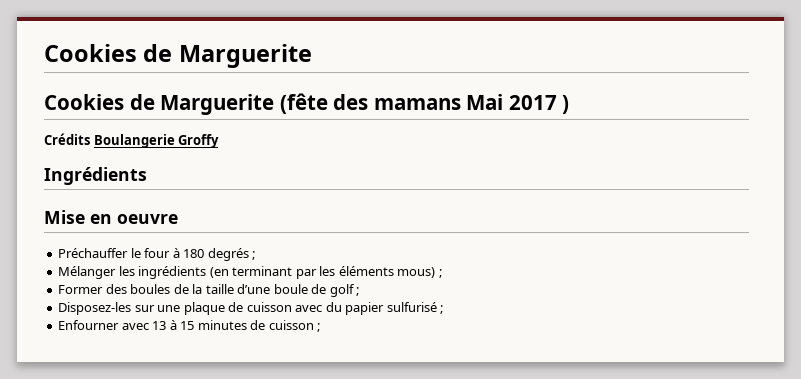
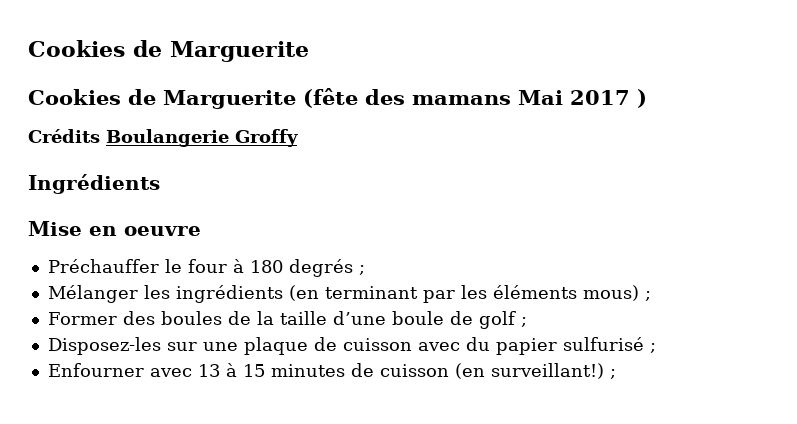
(314, 325) none -> [454,363,604,379] (en surveillant!)

